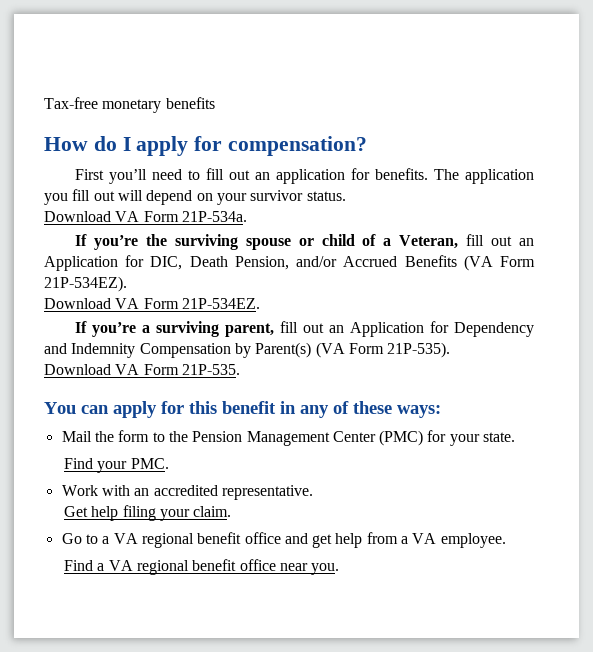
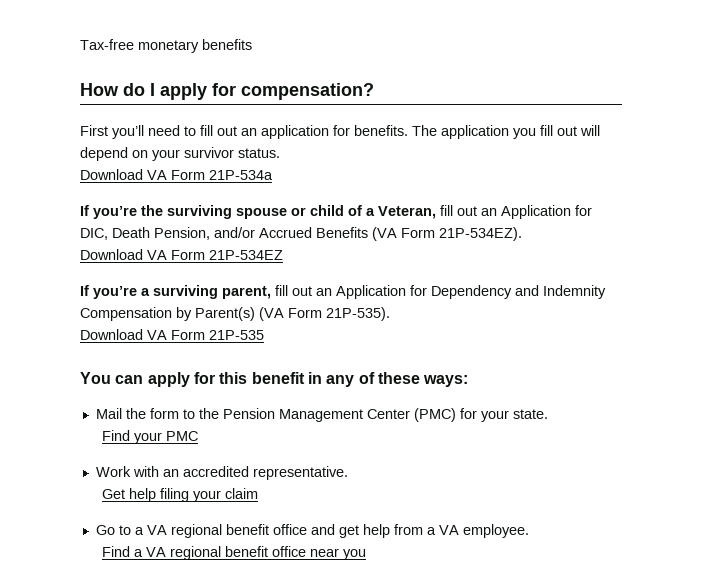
[181,211,247,222] 21P-534a. -> [209,170,273,180] 21P-534a
[181,298,260,309] 21P-534EZ. -> [209,250,283,260] 21P-534EZ
[181,364,240,375] 21P-535. -> [209,330,264,340] 21P-535
[130,458,169,469] PMC. -> [166,431,199,441] PMC
[193,506,232,517] claim. -> [225,488,259,499] claim
[311,563,340,575] you. -> [343,549,367,560] you

